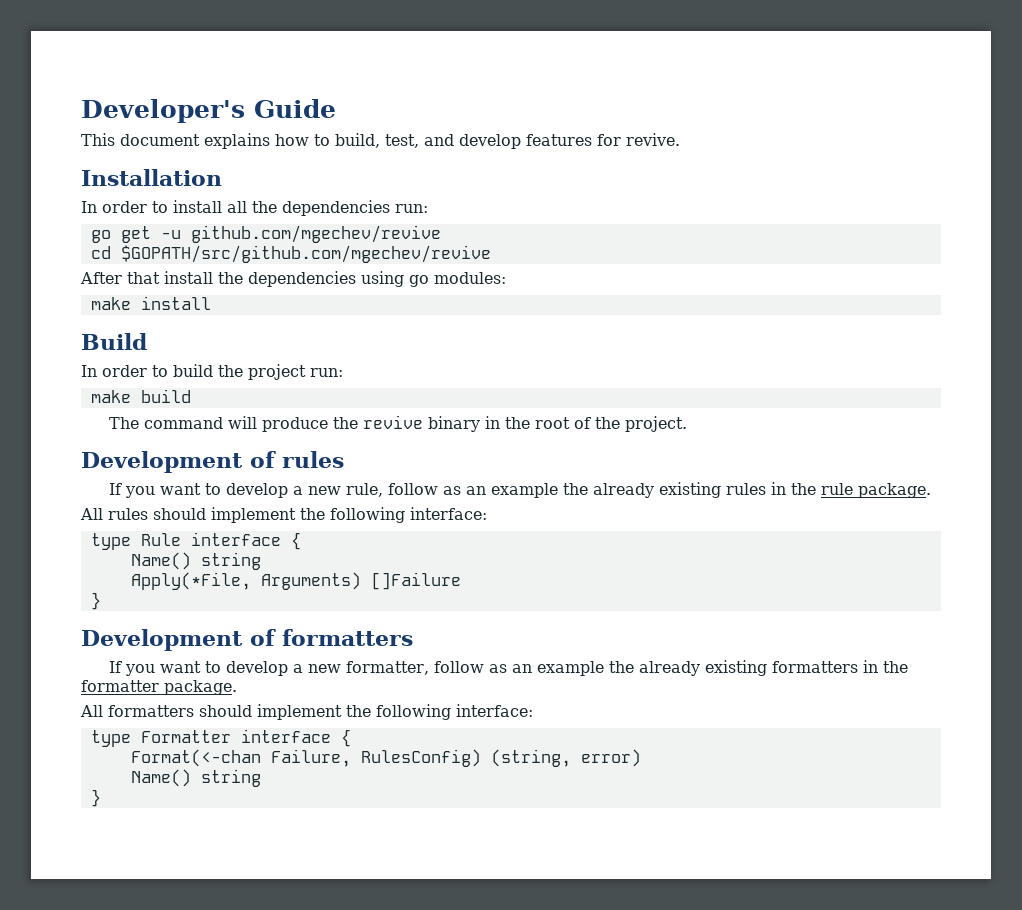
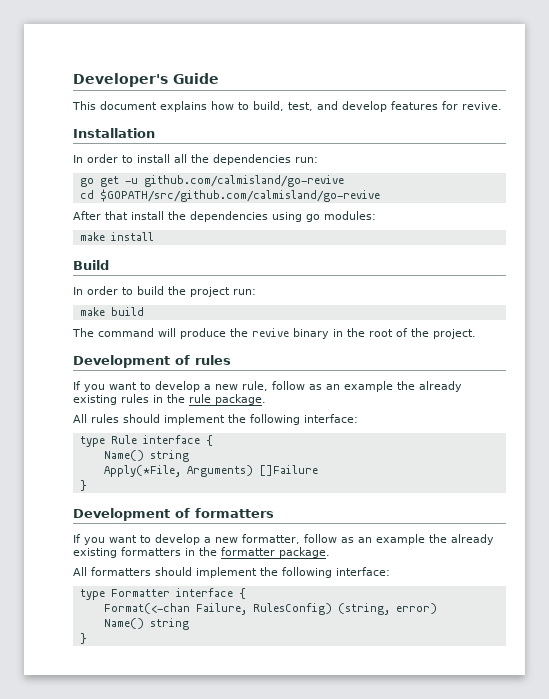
[190,225,441,243] github.com/mgechev/revive -> [143,175,344,187] github.com/calmisland/go-revive
[120,245,491,263] $GOPATH/src/github.com/mgechev/revive -> [99,189,380,202] $GOPATH/src/github.com/calmisland/go-revive

